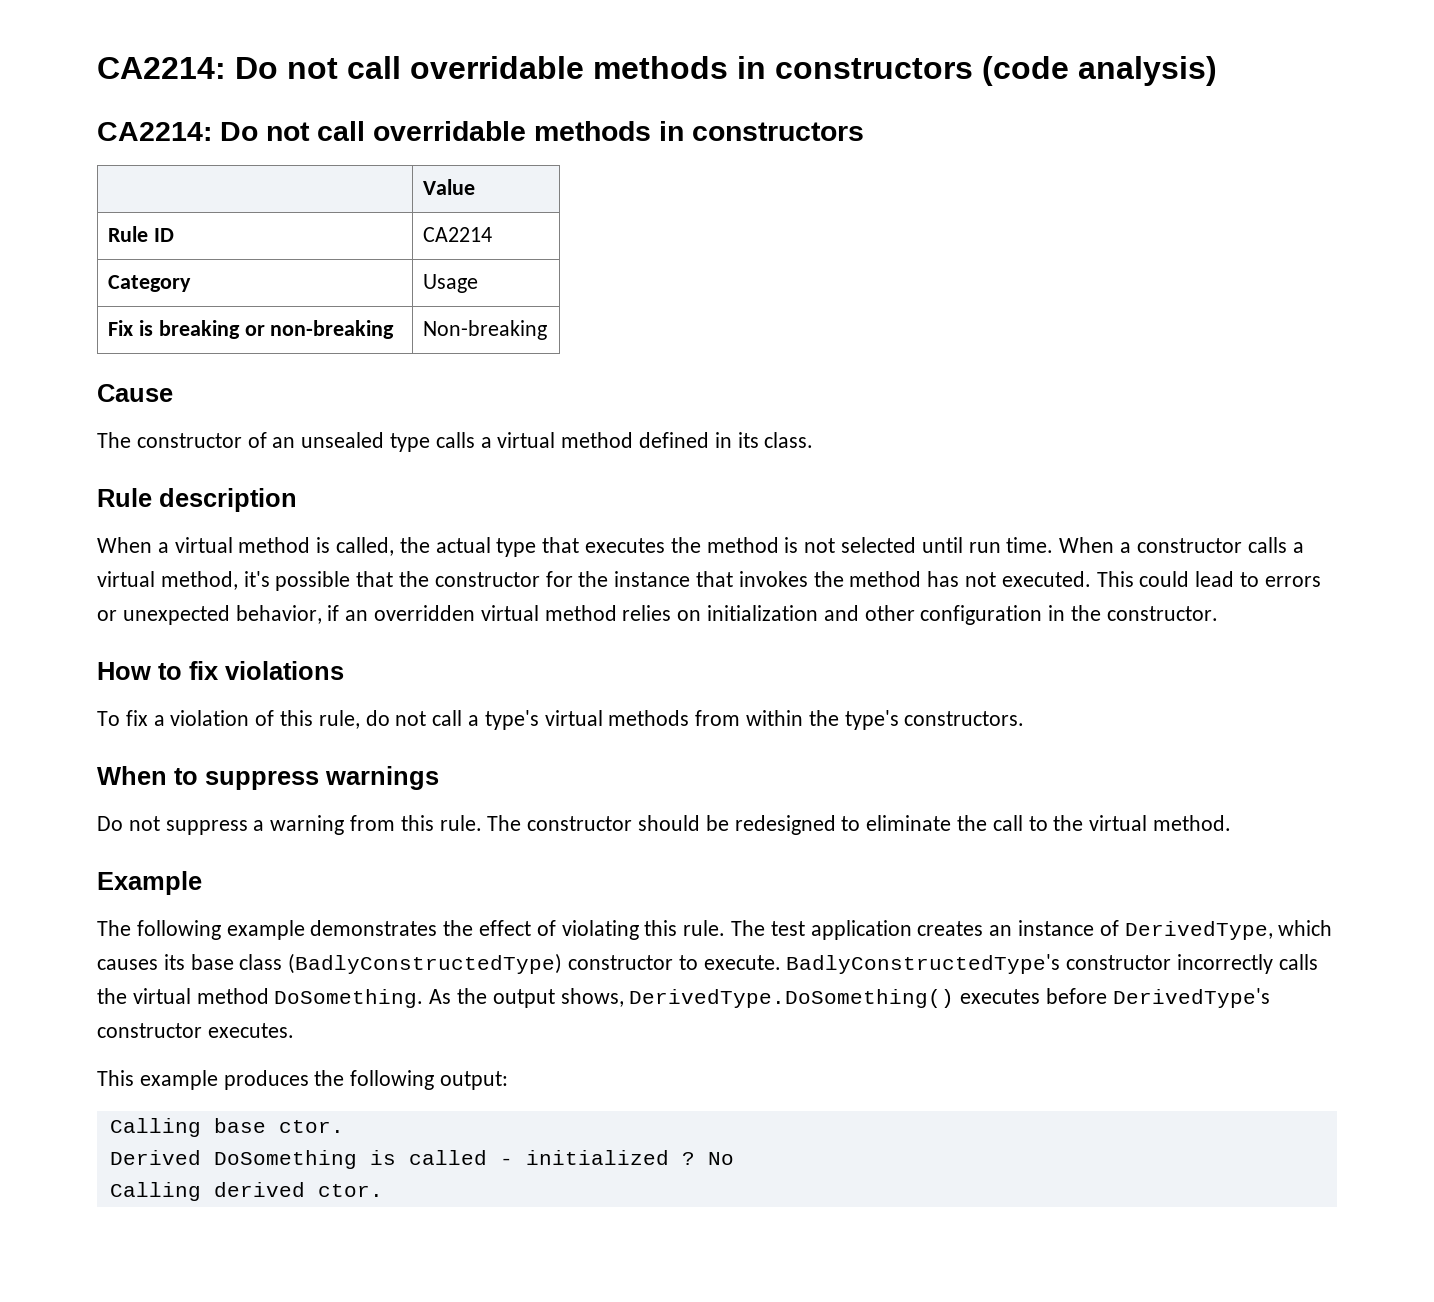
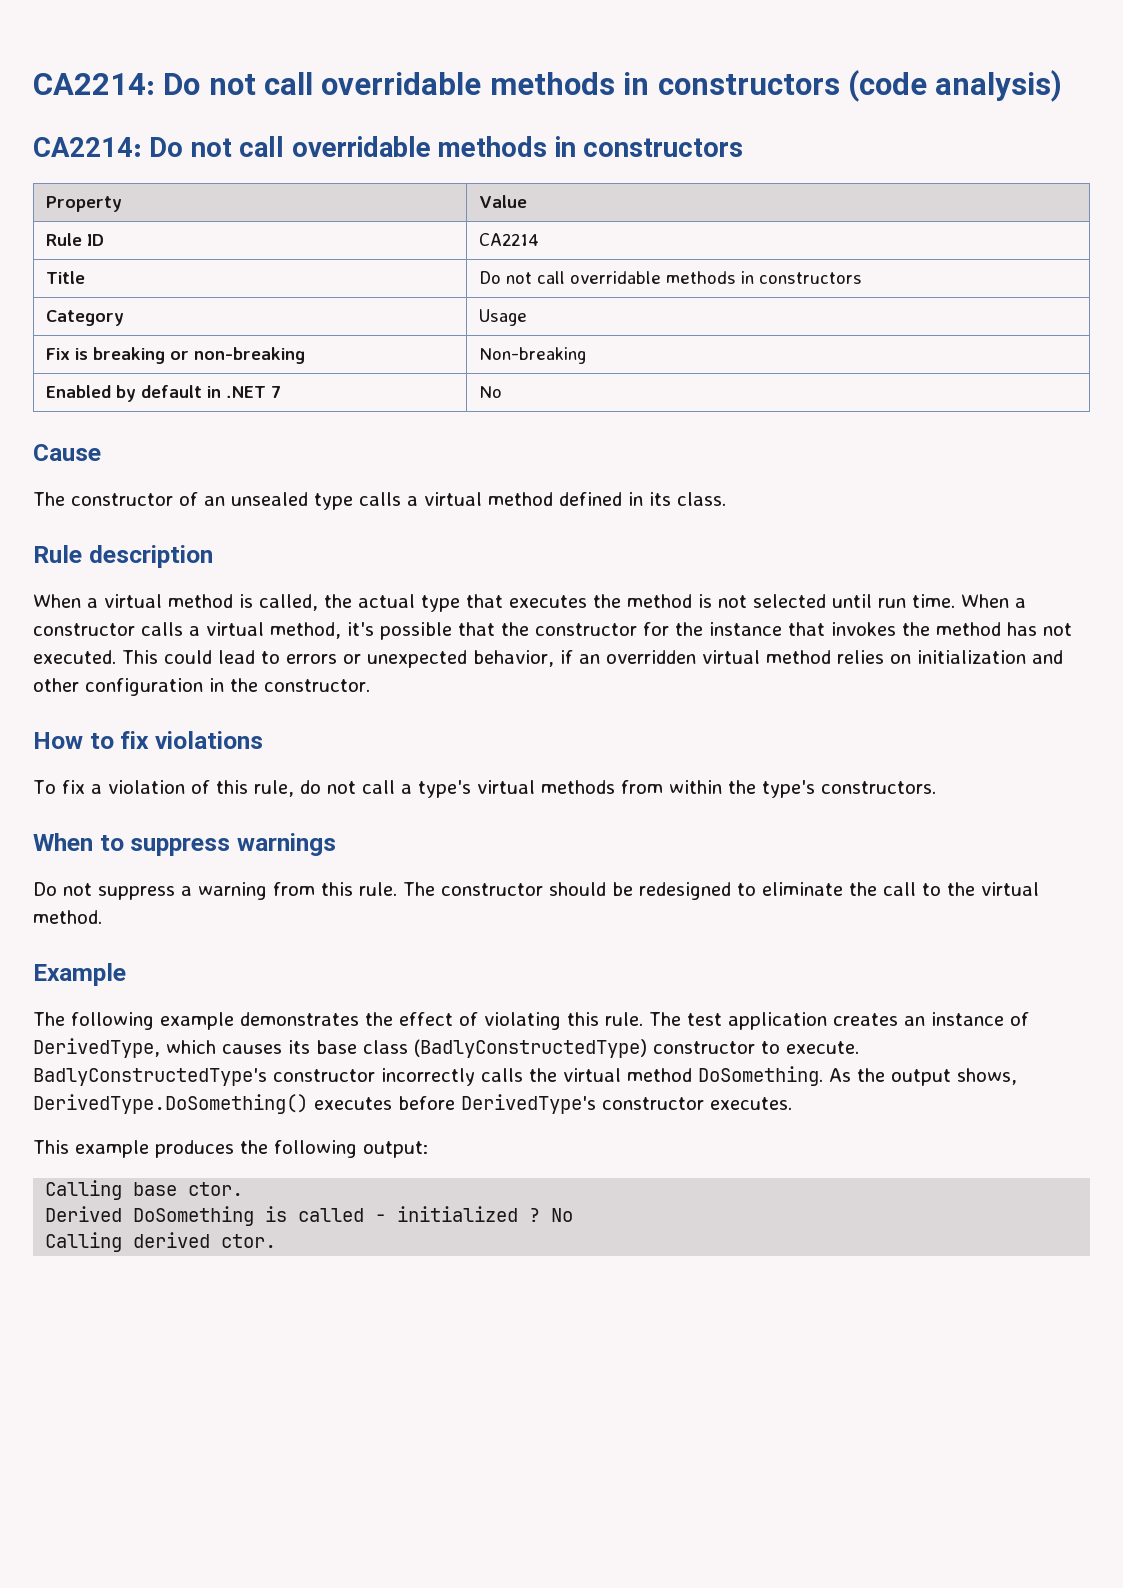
(864, 131) none -> [46,196,123,212] Property
(493, 234) none -> [46,271,86,284] [479,271,863,284] // Title | Do not call overridable methods in constructors
(548, 330) none -> [46,385,282,402] [479,386,503,398] // Enabled by default in .NET 7 | No

